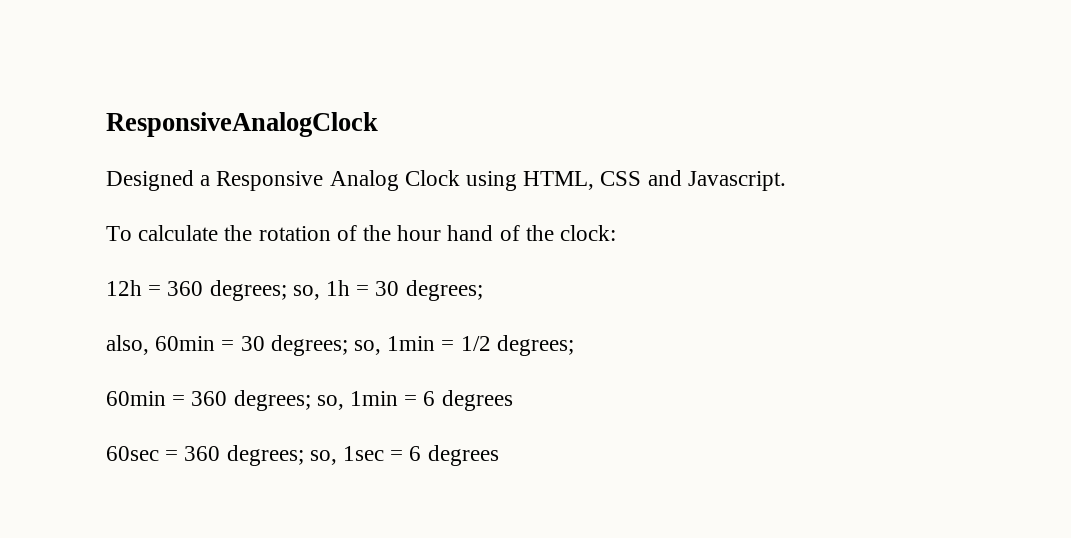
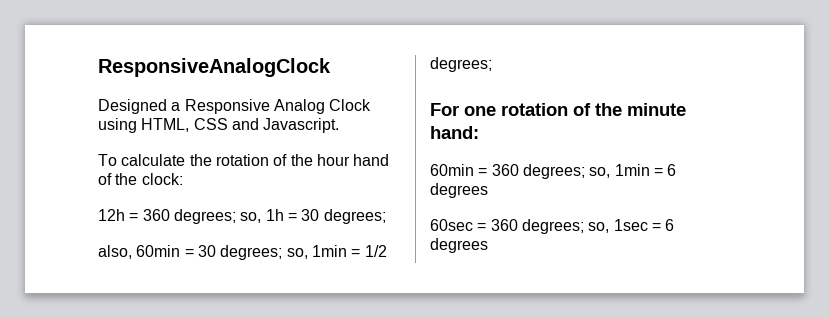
(574, 345) none -> [430,103,686,116] [430,126,479,139] // For one rotation of the minute hand:

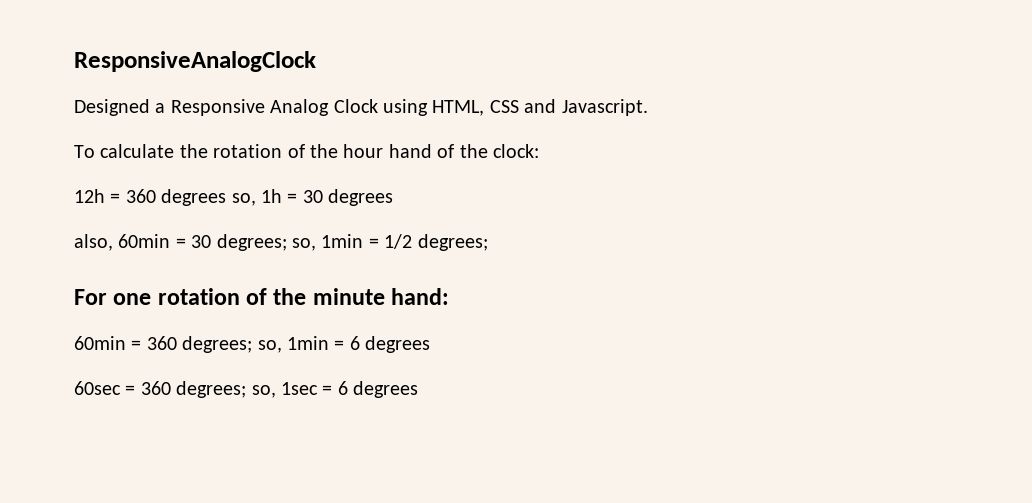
[173,209,236,224] degrees; -> [161,189,227,206] degrees
[323,209,386,224] degrees; -> [328,189,394,206] degrees

